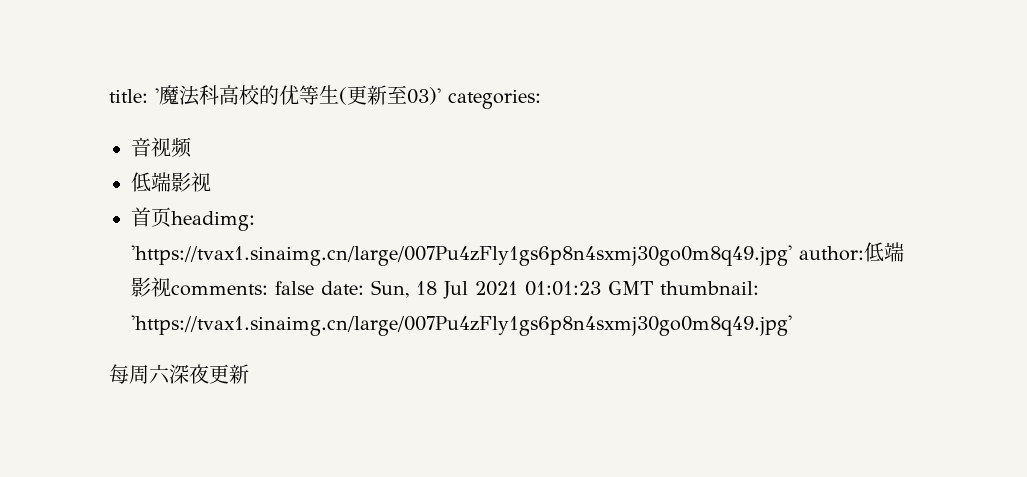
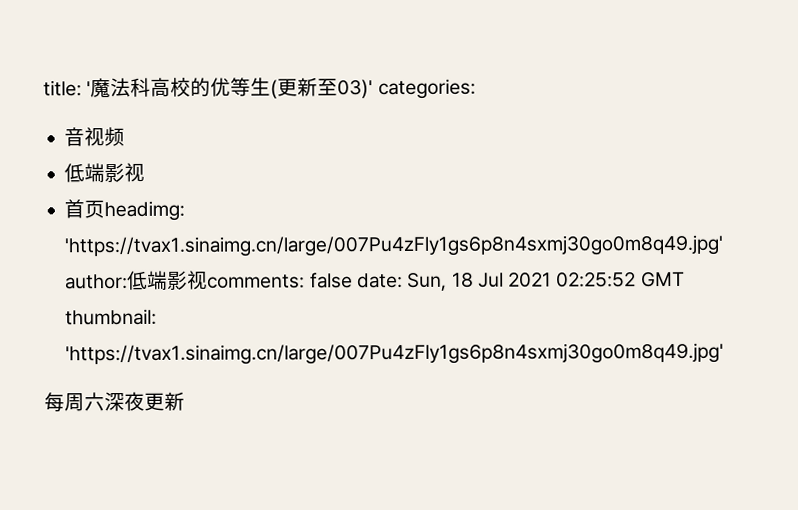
[525,281,601,296] 01:01:23 -> [556,272,637,288] 02:25:52

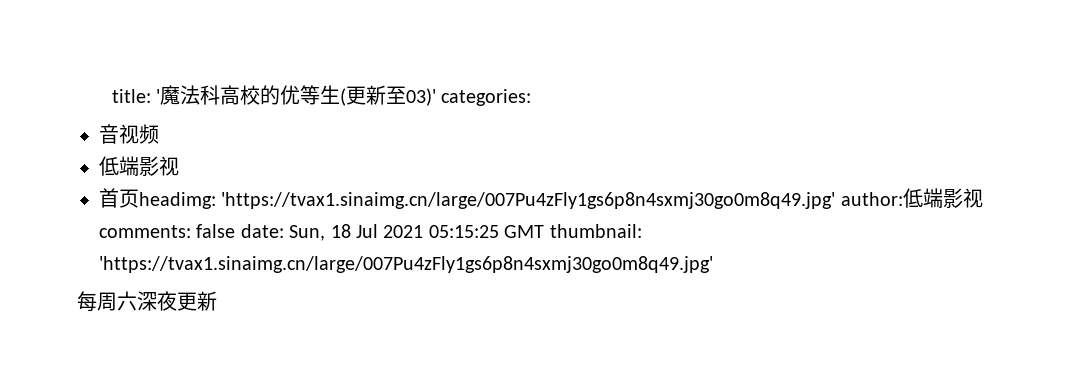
[556,272,637,288] 02:25:52 -> [428,225,499,238] 05:15:25

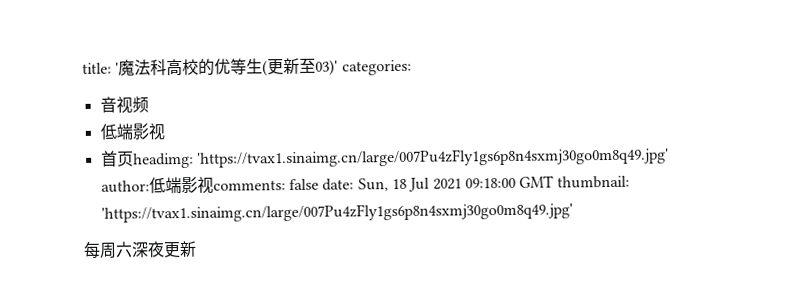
[428,225,499,238] 05:15:25 -> [464,177,516,189] 09:18:00

